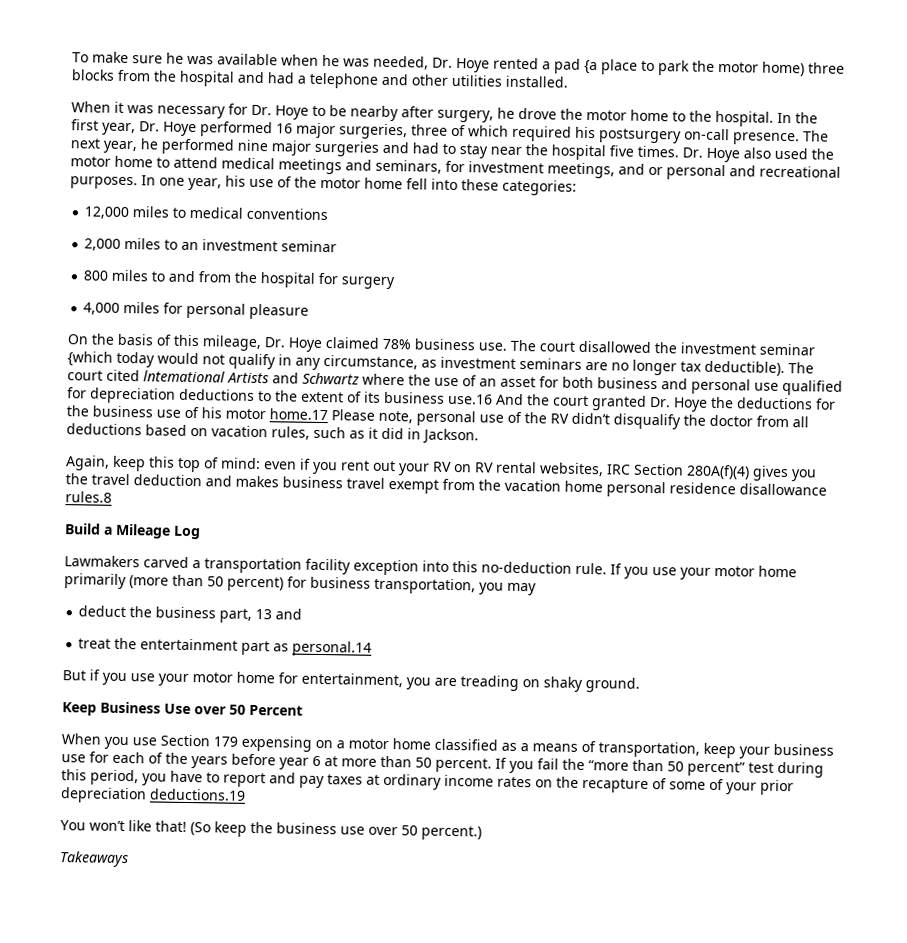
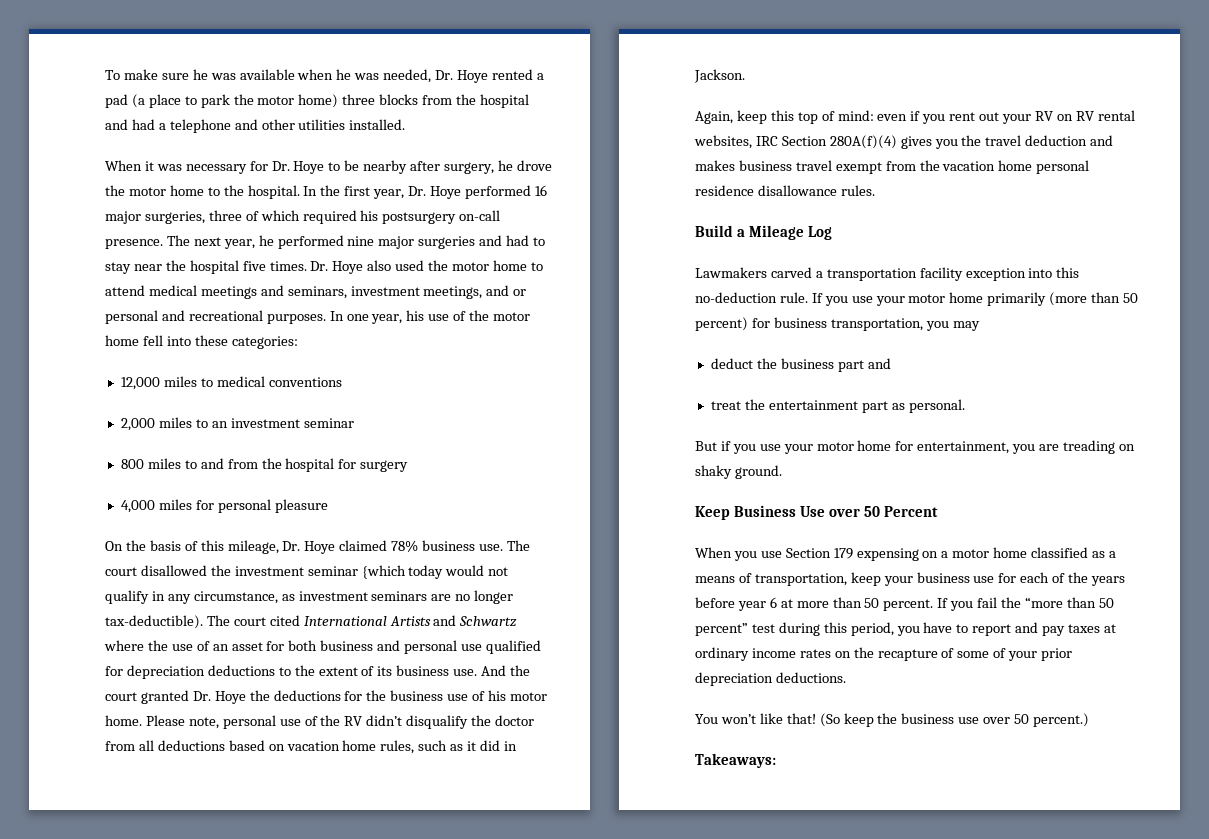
[584,59,598,75] {a -> [131,94,145,108] (a
[445,160,465,173] for -> (347, 292) none
[680,360,785,377] tax deductible). -> [105,615,203,629] tax-deductible).
[143,370,225,383] lntemational -> [303,616,387,626] International
[448,393,493,405] use.16 -> [453,669,478,676] use.
[269,408,328,421] home.17 -> [105,715,142,726] home.
(268, 431) none -> [342,740,377,751] home
[65,491,112,503] rules.8 -> [840,185,875,196] rules.
[219,608,273,623] part, 13 -> [837,360,864,372] part
[292,640,373,657] personal.14 -> [908,399,965,413] personal.
[149,788,246,801] deductions.19 -> [775,672,846,683] deductions.
[59,851,129,868] Takeaways -> [695,753,776,768] Takeaways:

